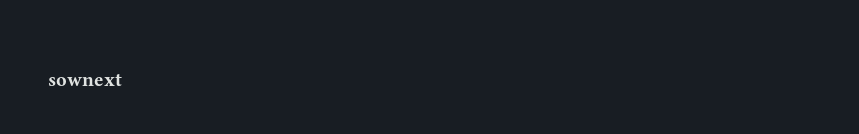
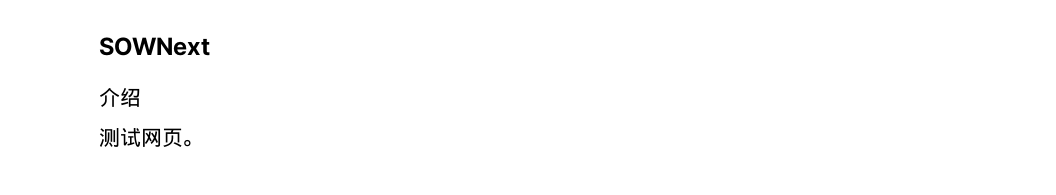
[48,73,122,86] sownext -> [99,37,210,56] [99,88,141,107] [99,128,203,147] SOWNext // 介绍 // 测试网页。

